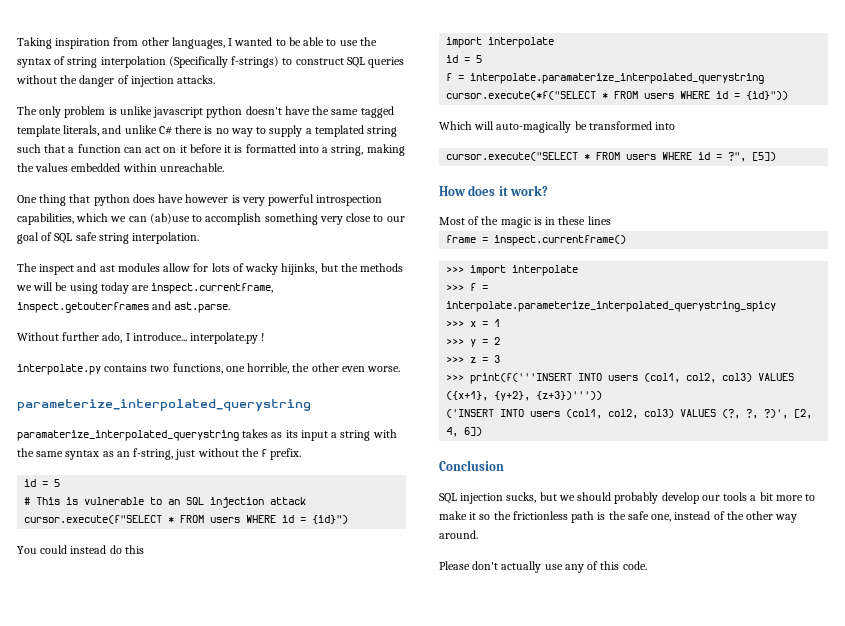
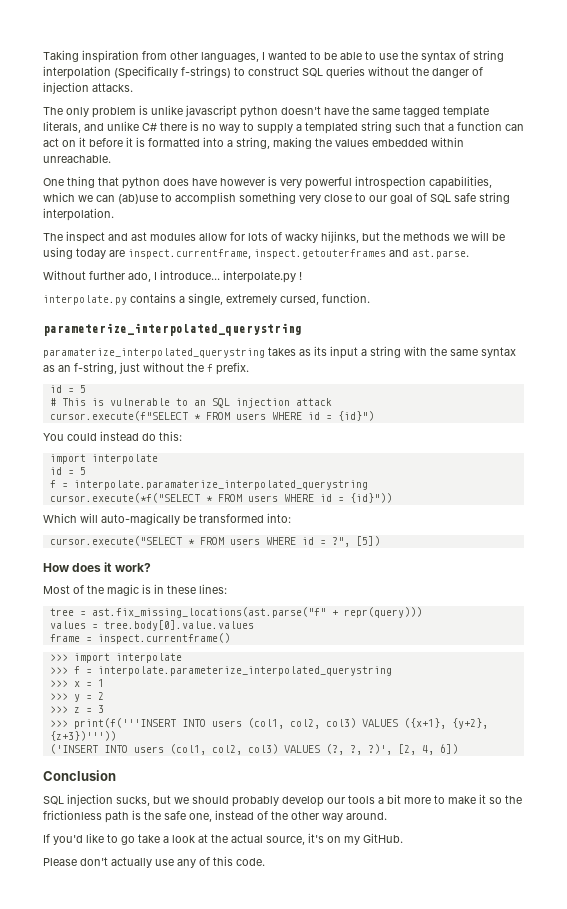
[150,363,401,374] two functions, one horrible, the other even worse. -> [179,293,370,305] a single, extremely cursed, function.
[124,545,144,554] this -> [159,431,182,441] this:
[655,122,676,130] into -> [267,513,291,523] into:
[587,216,611,225] lines -> [199,584,227,594] [49,607,422,618] [49,620,254,631] lines: // tree = ast.fix_missing_locations(ast.parse("f" + repr(query))) // values = tree.body[0].value.values
[446,301,777,312] interpolate.parameterize_interpolated_querystring_spicy -> [97,666,392,676] interpolate.parameterize_interpolated_querystring
(478, 534) none -> [43,833,403,845] // If you'd like to go take a look at the actual source, it's on my GitHub.

